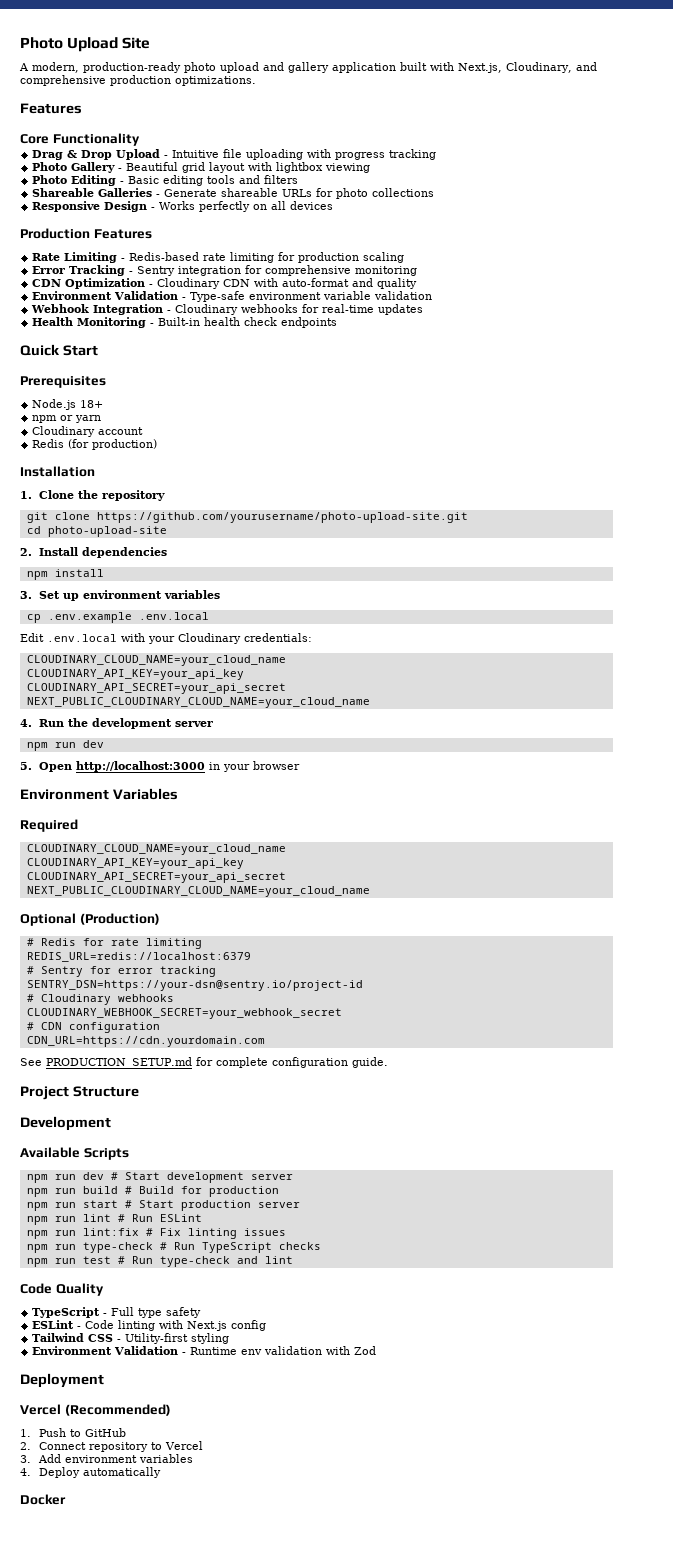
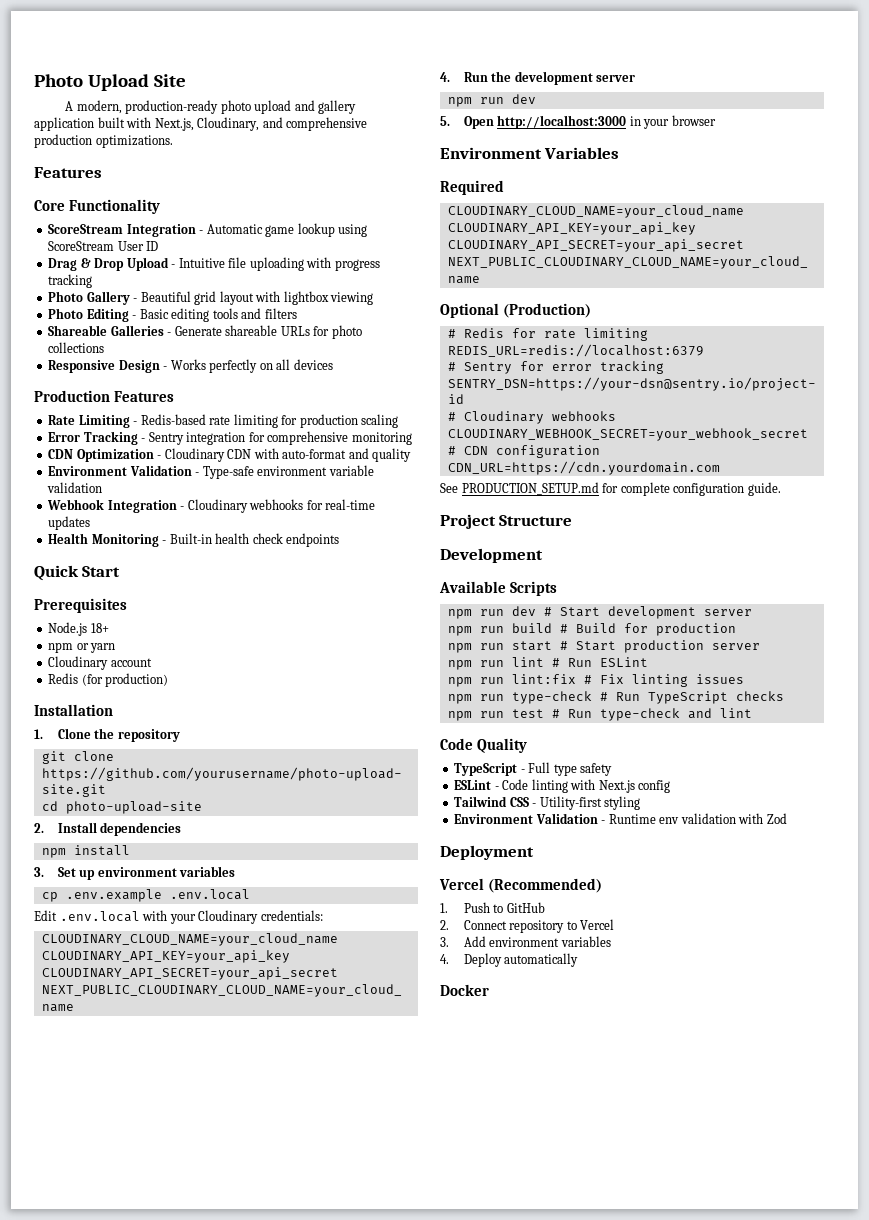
(140, 139) none -> [48,223,368,237] [48,241,159,251] // ScoreStream Integration - Automatic game lookup using ScoreStream User ID

